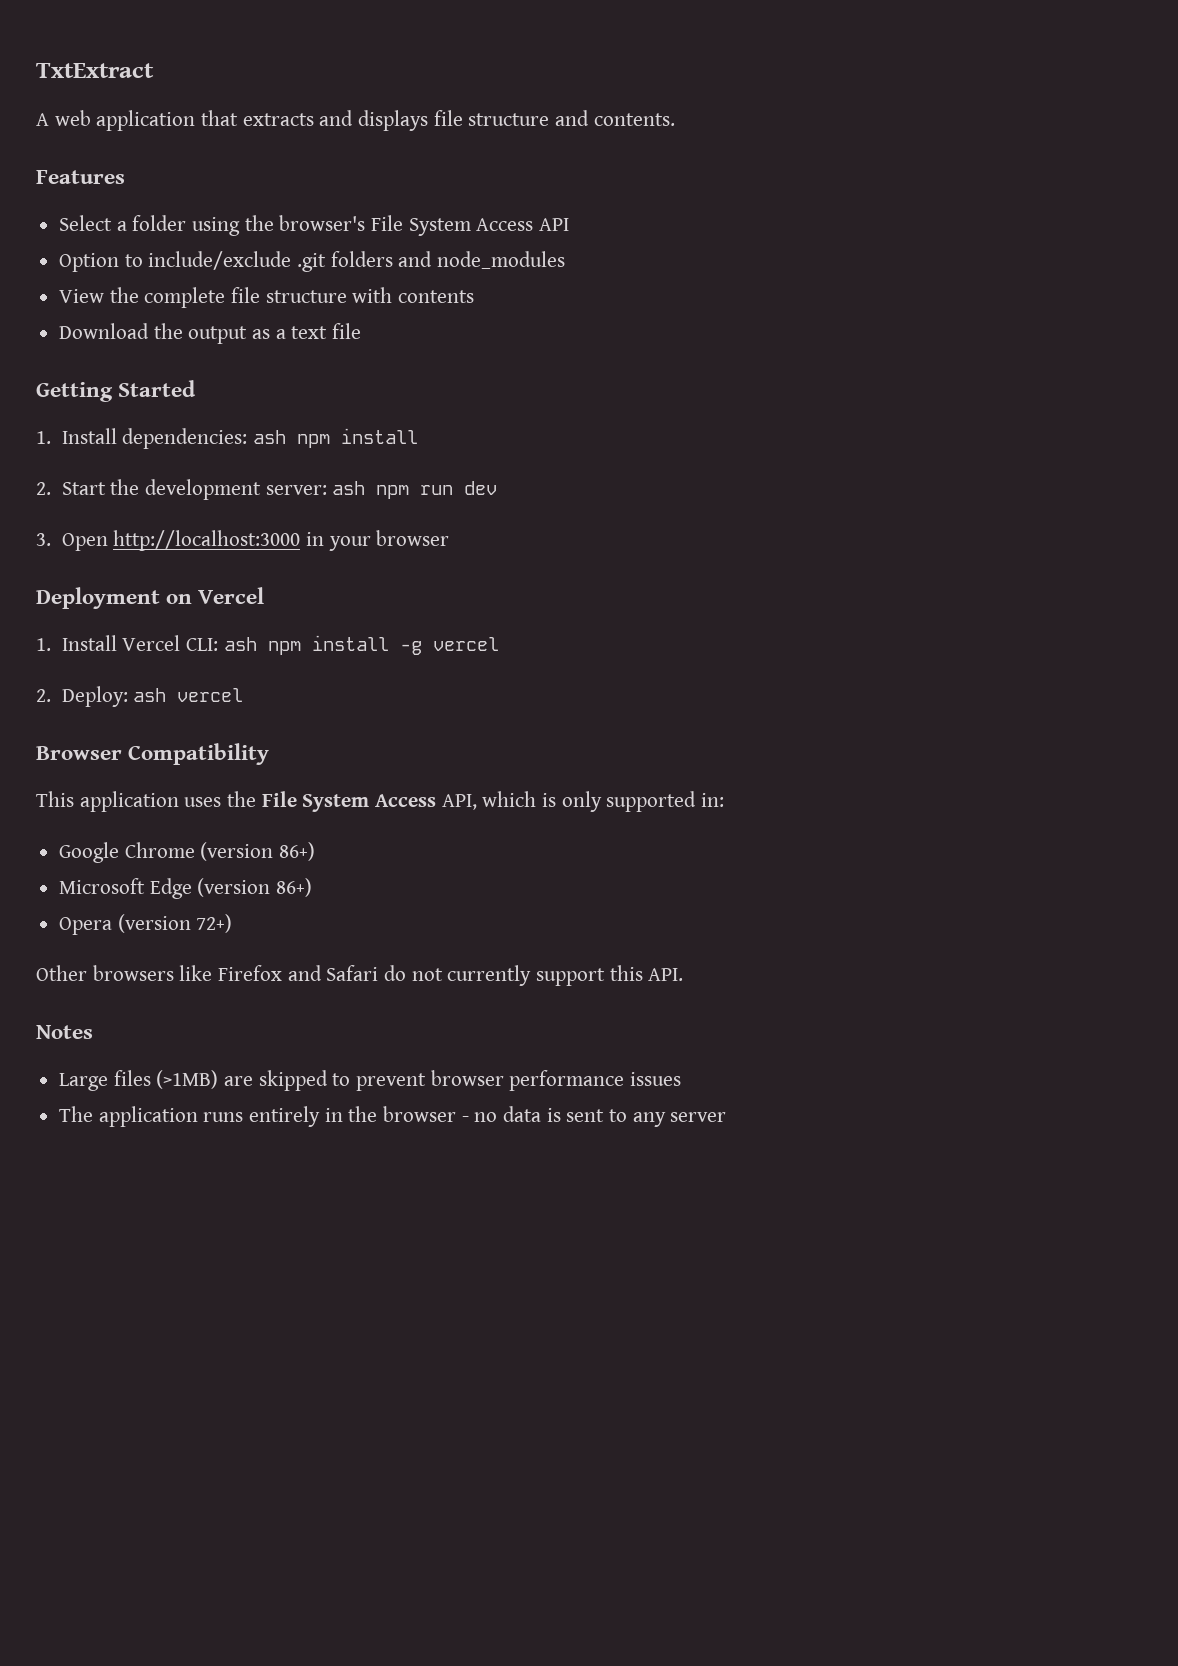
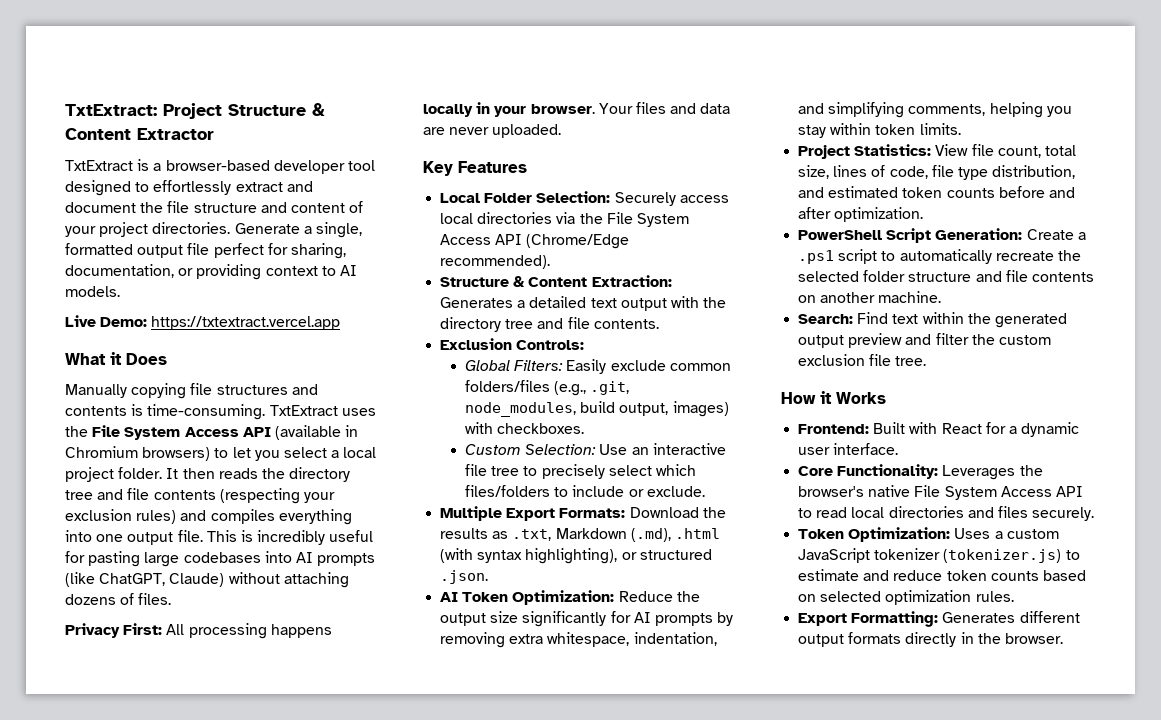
[36,63,154,78] [36,110,675,131] [36,170,125,184] [59,215,570,236] [59,251,566,272] [59,287,475,308] [59,323,362,344] [36,380,197,402] [36,428,418,449] [36,479,498,500] [36,530,450,551] [36,587,265,609] [36,635,499,655] [36,686,244,707] [36,743,270,765] [36,791,179,812] TxtExtract // A web application that extracts and displays file structure and contents. // Features // Select a folder using the browser's File System Access API // Option to include/exclude .git folders and node_modules // View the complete file structure with contents // Download the output as a text file // Getting Started // 1. Install dependencies: ash npm install // 2. Start the development server: ash npm run dev // 3. Open http://localhost:3000 in your browser // Deployment on Vercel // 1. Install Vercel CLI: ash npm install -g vercel // 2. Deploy: ash vercel // Browser Compatibility // This application -> [65,103,325,119] [65,128,214,140] [65,159,375,174] [65,180,313,196] [65,201,364,213] [65,222,362,238] [65,243,346,259] [65,264,357,280] [65,286,120,297] [65,315,341,330] [65,352,167,365] [65,383,318,399] [65,404,338,420] TxtExtract: Project Structure & Content Extractor // TxtExtract is a browser-based developer tool designed to effortlessly extract and document the file structure and content of your project directories. Generate a single, formatted output file perfect for sharing, documentation, or providing context to AI models. // Live Demo: https://txtextract.vercel.app // What it Does // Manually copying file structures and contents is time-consuming. TxtExtract
[441,791,725,812] [59,842,316,863] [59,878,313,899] [59,914,233,935] [36,965,684,986] [36,1025,93,1039] [59,1070,682,1091] [59,1106,727,1127] API, which is only supported in: // Google Chrome (version 86+) // Microsoft Edge (version 86+) // Opera (version 72+) // Other browsers like Firefox and Safari do not currently support this API. // Notes // Large files (>1MB) are skipped to prevent browser performance issues // The application runs entirely in the browser - no data is sent to any server -> [242,425,359,440] [65,446,377,461] [65,467,351,482] [65,488,335,504] [65,509,352,525] [65,530,374,545] [65,551,376,567] [65,572,349,588] [65,593,172,605] [65,623,332,639] [423,102,731,117] [423,124,562,138] [423,161,527,176] [440,191,729,206] [440,212,689,227] [440,234,630,249] [440,255,551,269] [440,275,672,287] [440,296,727,311] [440,317,659,332] [440,338,585,350] [464,359,731,374] [464,380,630,396] [464,401,729,417] [464,422,585,434] [464,443,726,455] [464,464,696,479] [464,485,705,497] [440,506,726,521] [440,528,720,542] [440,548,712,564] [440,570,489,584] [440,590,700,605] [440,611,734,627] [440,632,717,648] [798,102,1072,118] [798,123,961,138] [798,144,1076,159] [798,165,1076,180] [798,186,1075,198] [798,207,924,222] [798,228,1086,243] [798,249,1081,264] [798,270,1094,282] [798,291,942,303] [798,312,1067,328] [798,333,1051,348] [798,354,927,366] [781,391,886,404] [798,422,1080,437] [798,443,899,455] [798,464,1043,480] [798,485,1083,500] [798,506,1095,521] [798,527,1059,542] [798,548,1080,563] [798,569,1086,581] [798,590,1014,605] [798,611,1080,627] [798,632,1063,647] API (available in Chromium browsers) to let you select a local project folder. It then reads the directory tree and file contents (respecting your exclusion rules) and compiles everything into one output file. This is incredibly useful for pasting large codebases into AI prompts (like ChatGPT, Claude) without attaching dozens of files. // Privacy First: All processing happens locally in your browser. Your files and data are never uploaded. // Key Features // Local Folder Selection: Securely access local directories via the File System Access API (Chrome/Edge recommended). // Structure & Content Extraction: Generates a detailed text output with the directory tree and file contents. // Exclusion Controls: // Global Filters: Easily exclude common folders/files (e.g., .git, node_modules, build output, images) with checkboxes. // Custom Selection: Use an interactive file tree to precisely select which files/folders to include or exclude. // Multiple Export Formats: Download the results as .txt, Markdown (.md), .html (with syntax highlighting), or structured .json. // AI Token Optimization: Reduce the output size significantly for AI prompts by removing extra whitespace, indentation, and simplifying comments, helping you stay within token limits. // Project Statistics: View file count, total size, lines of code, file type distribution, and estimated token counts before and after optimization. // PowerShell Script Generation: Create a .ps1 script to automatically recreate the selected folder structure and file contents on another machine. // Search: Find text within the generated output preview and filter the custom exclusion file tree. // How it Works // Frontend: Built with React for a dynamic user interface. // Core Functionality: Leverages the browser's native File System Access API to read local directories and files securely. // Token Optimization: Uses a custom JavaScript tokenizer (tokenizer.js) to estimate and reduce token counts based on selected optimization rules. // Export Formatting: Generates different output formats directly in the browser.

